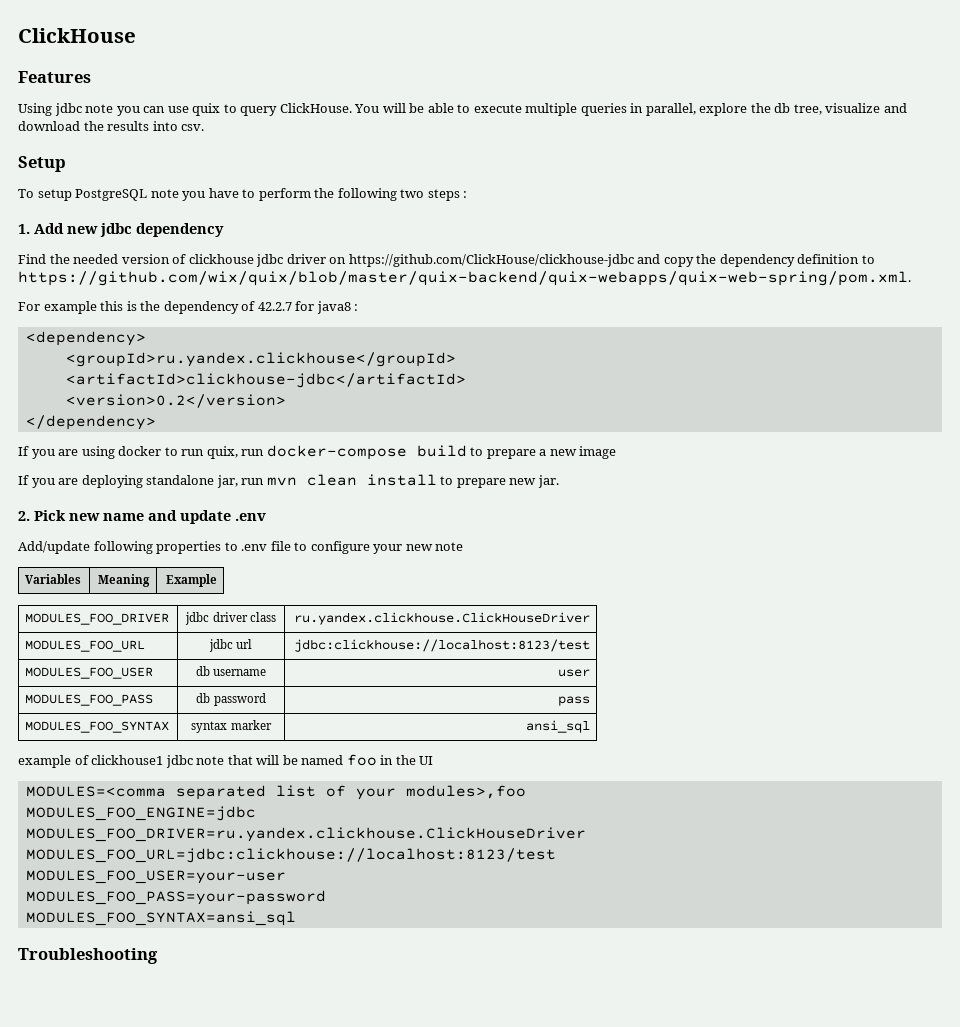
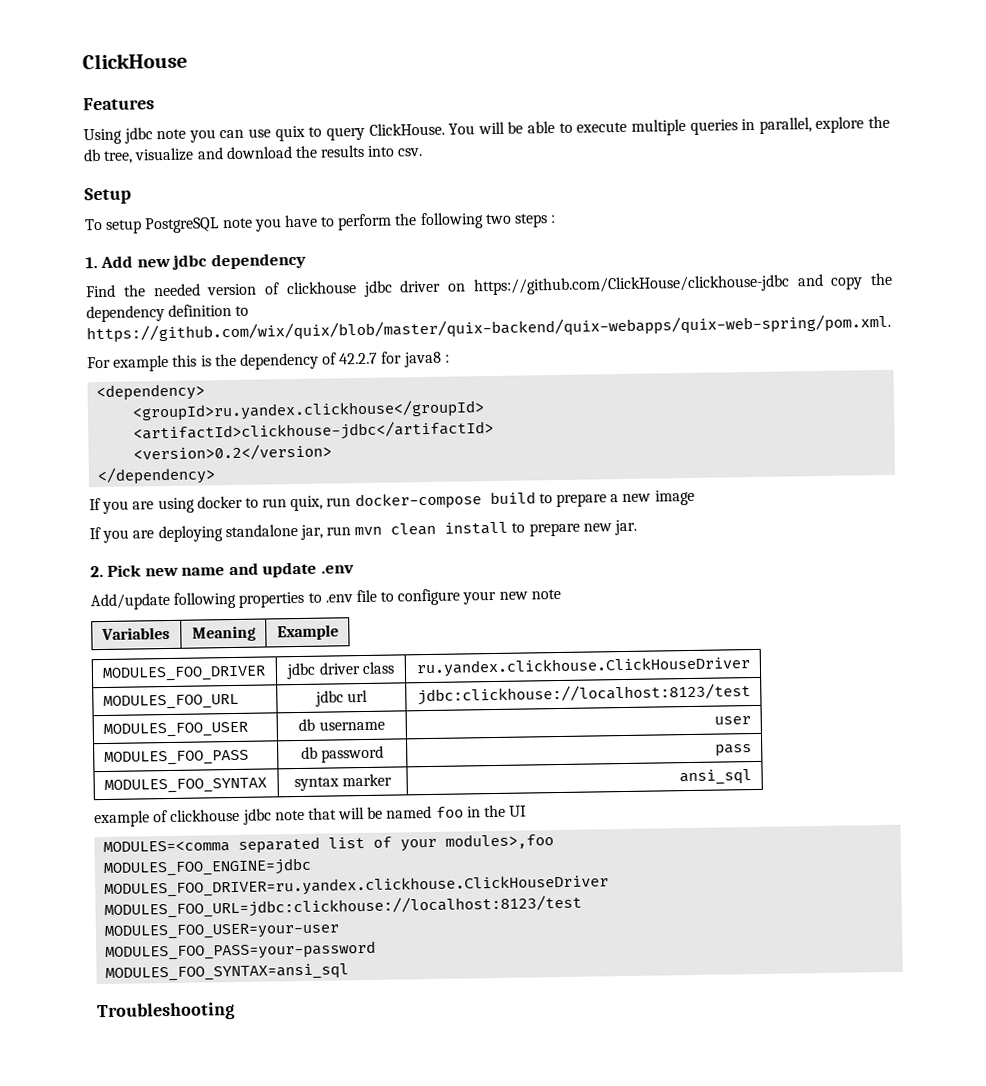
[91,755,164,765] clickhouse1 -> [170,808,241,822] clickhouse

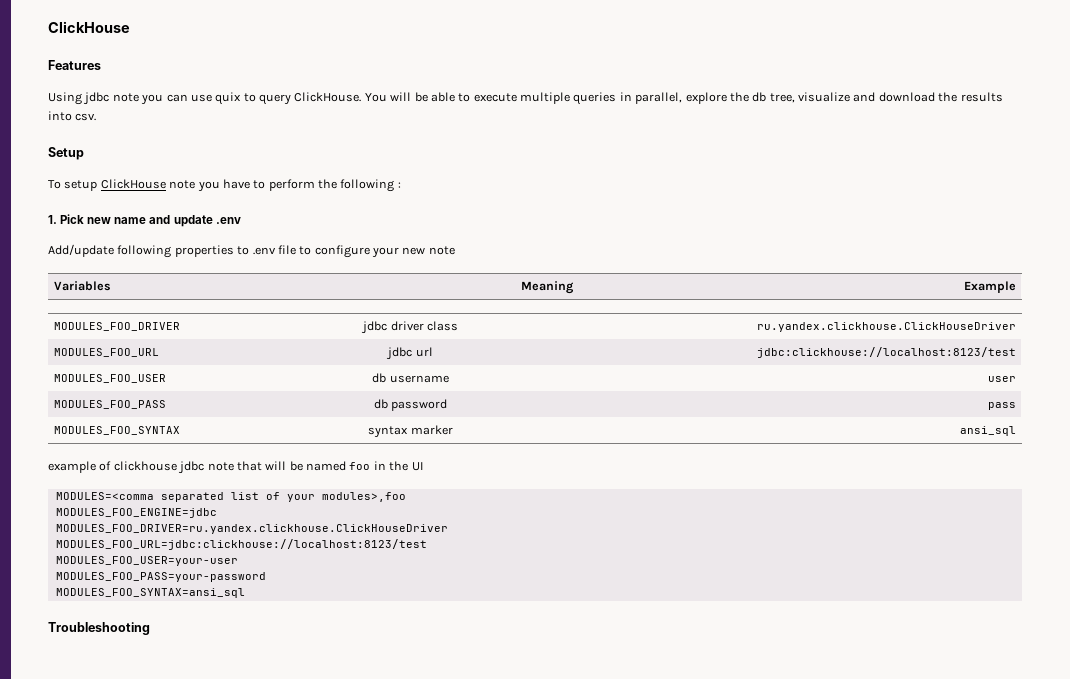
[144,217,220,234] PostgreSQL -> [100,179,166,189] ClickHouse
[484,213,549,228] two steps -> (395, 185) none
[100,252,306,270] [85,272,893,298] [86,303,250,323] [86,313,891,344] [87,351,450,372] [96,383,206,402] [132,399,486,422] [133,419,495,443] [133,443,333,462] [97,466,217,486] [89,489,695,514] [89,519,638,543] [90,565,104,578] Add new jdbc dependency // Find the needed version of clickhouse jdbc driver on https://github.com/ClickHouse/clickhouse-jdbc and copy the dependency definition to https://github.com/wix/quix/blob/master/quix-backend/quix-webapps/quix-web-spring/pom.xml. // For example this is the dependency of 42.2.7 for java8 : // <dependency> // <groupId>ru.yandex.clickhouse</groupId> // <artifactId>clickhouse-jdbc</artifactId> // <version>0.2</version> // </dependency> // If you are using docker to run quix, run docker-compose build to prepare a new image // If you are deploying standalone jar, run mvn clean install to prepare new jar. // 2. -> (57, 219) none

